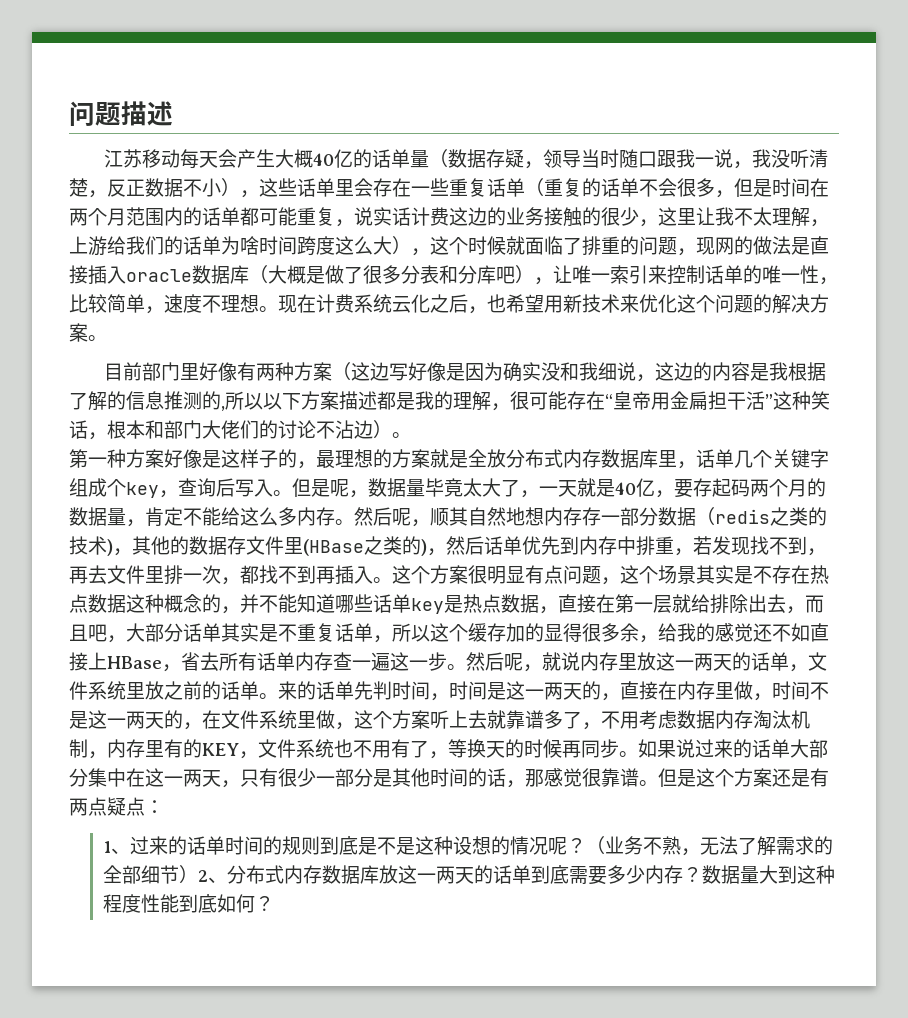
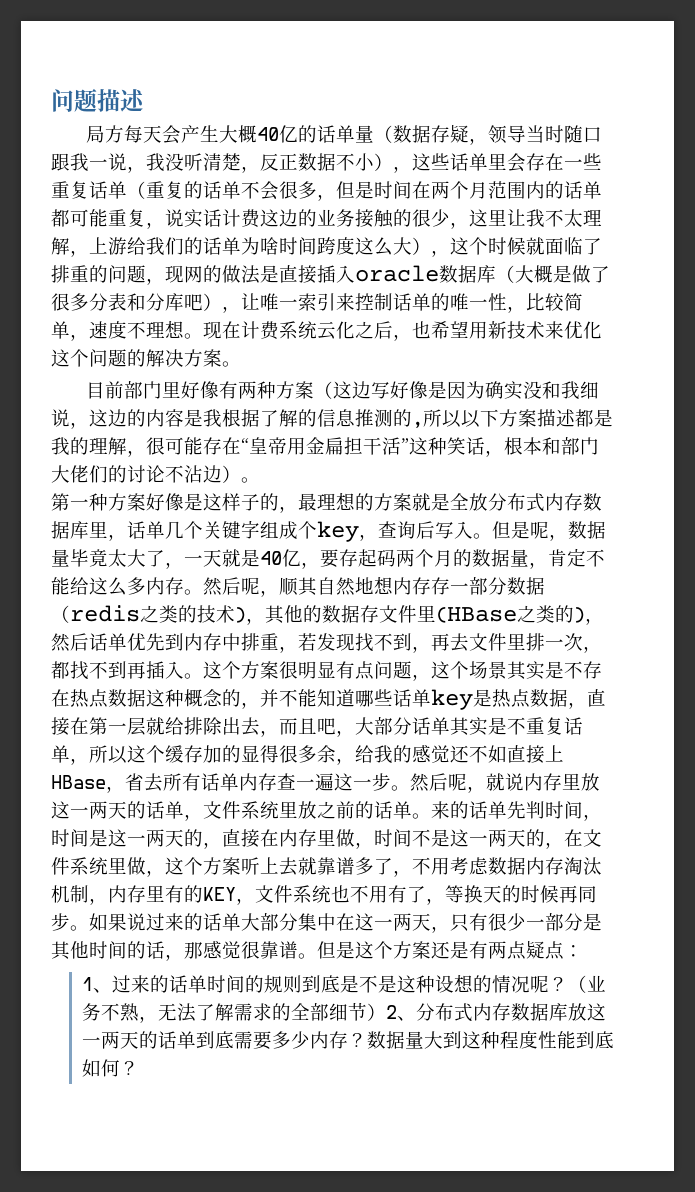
[104,149,181,168] 江苏移动 -> [86,125,125,143] 局方

